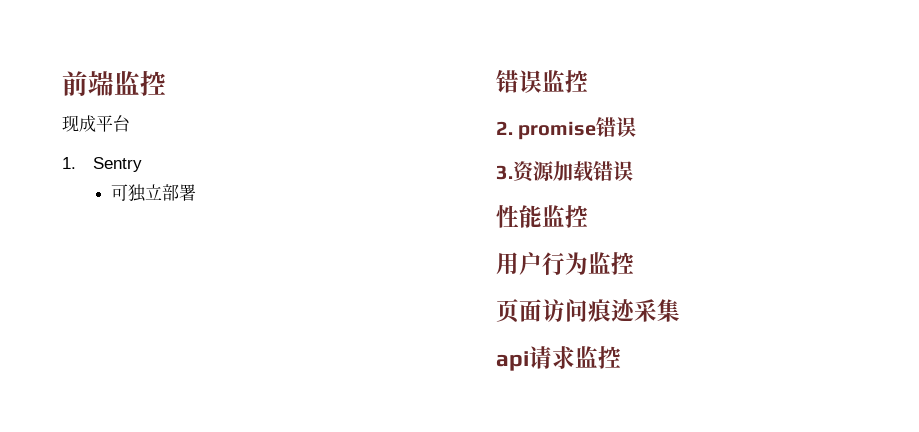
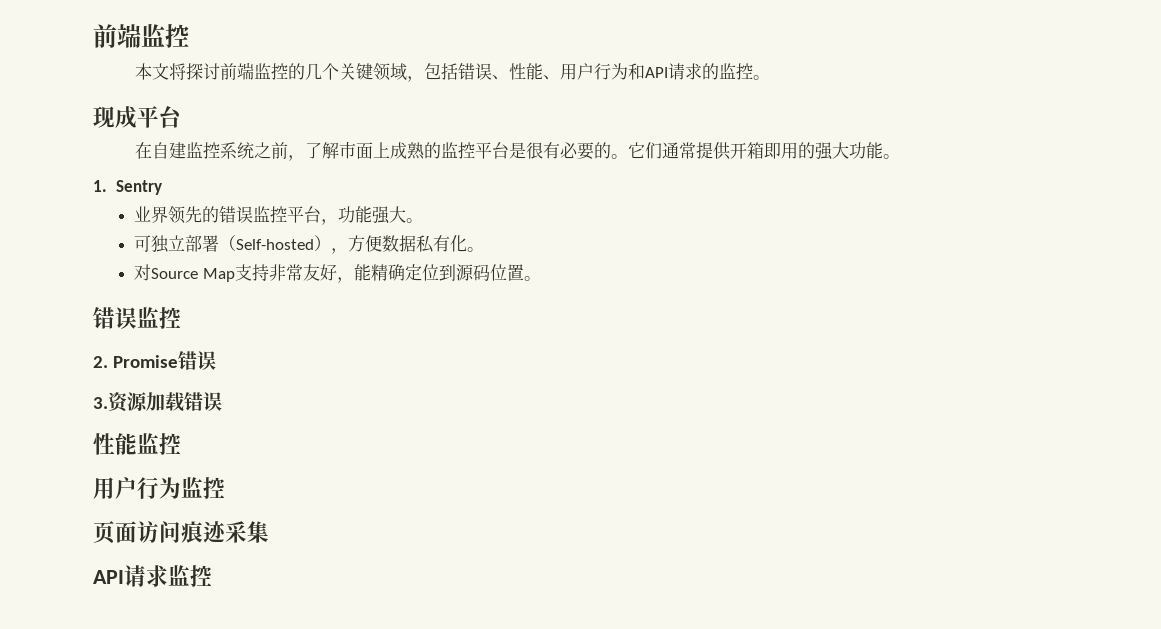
[62,115,130,132] [62,157,142,172] [111,184,197,202] 现成平台 // 1. Sentry // 可独立部署 -> [135,62,771,82] [93,106,182,129] [135,142,901,161] [93,180,162,195] [134,206,424,225] [134,235,485,254] [134,264,541,283] 本文将探讨前端监控的几个关键领域，包括错误、性能、用户行为和API请求的监控。 // 现成平台 // 在自建监控系统之前，了解市面上成熟的监控平台是很有必要的。它们通常提供开箱即用的强大功能。 // 1. Sentry // 业界领先的错误监控平台，功能强大。 // 可独立部署（Self-hosted），方便数据私有化。 // 对Source Map支持非常友好，能精确定位到源码位置。
[518,121,597,140] promise -> [113,355,179,368] Promise
[496,351,529,371] api -> [93,570,124,584] API

